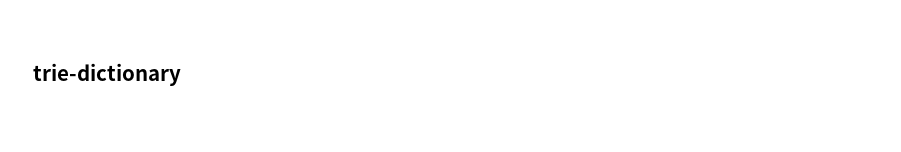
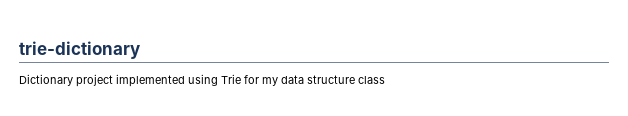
(181, 74) none -> [19,74,385,87] // Dictionary project implemented using Trie for my data structure class

